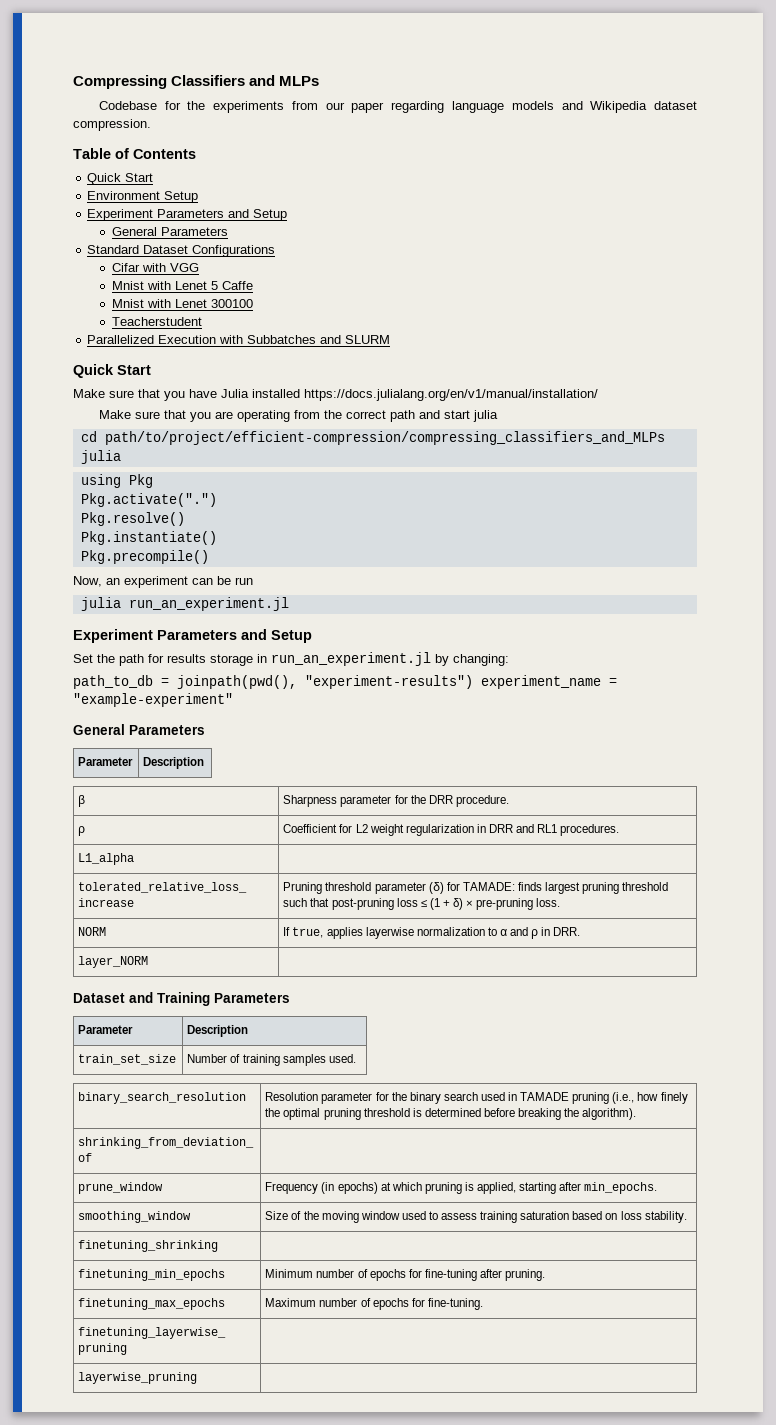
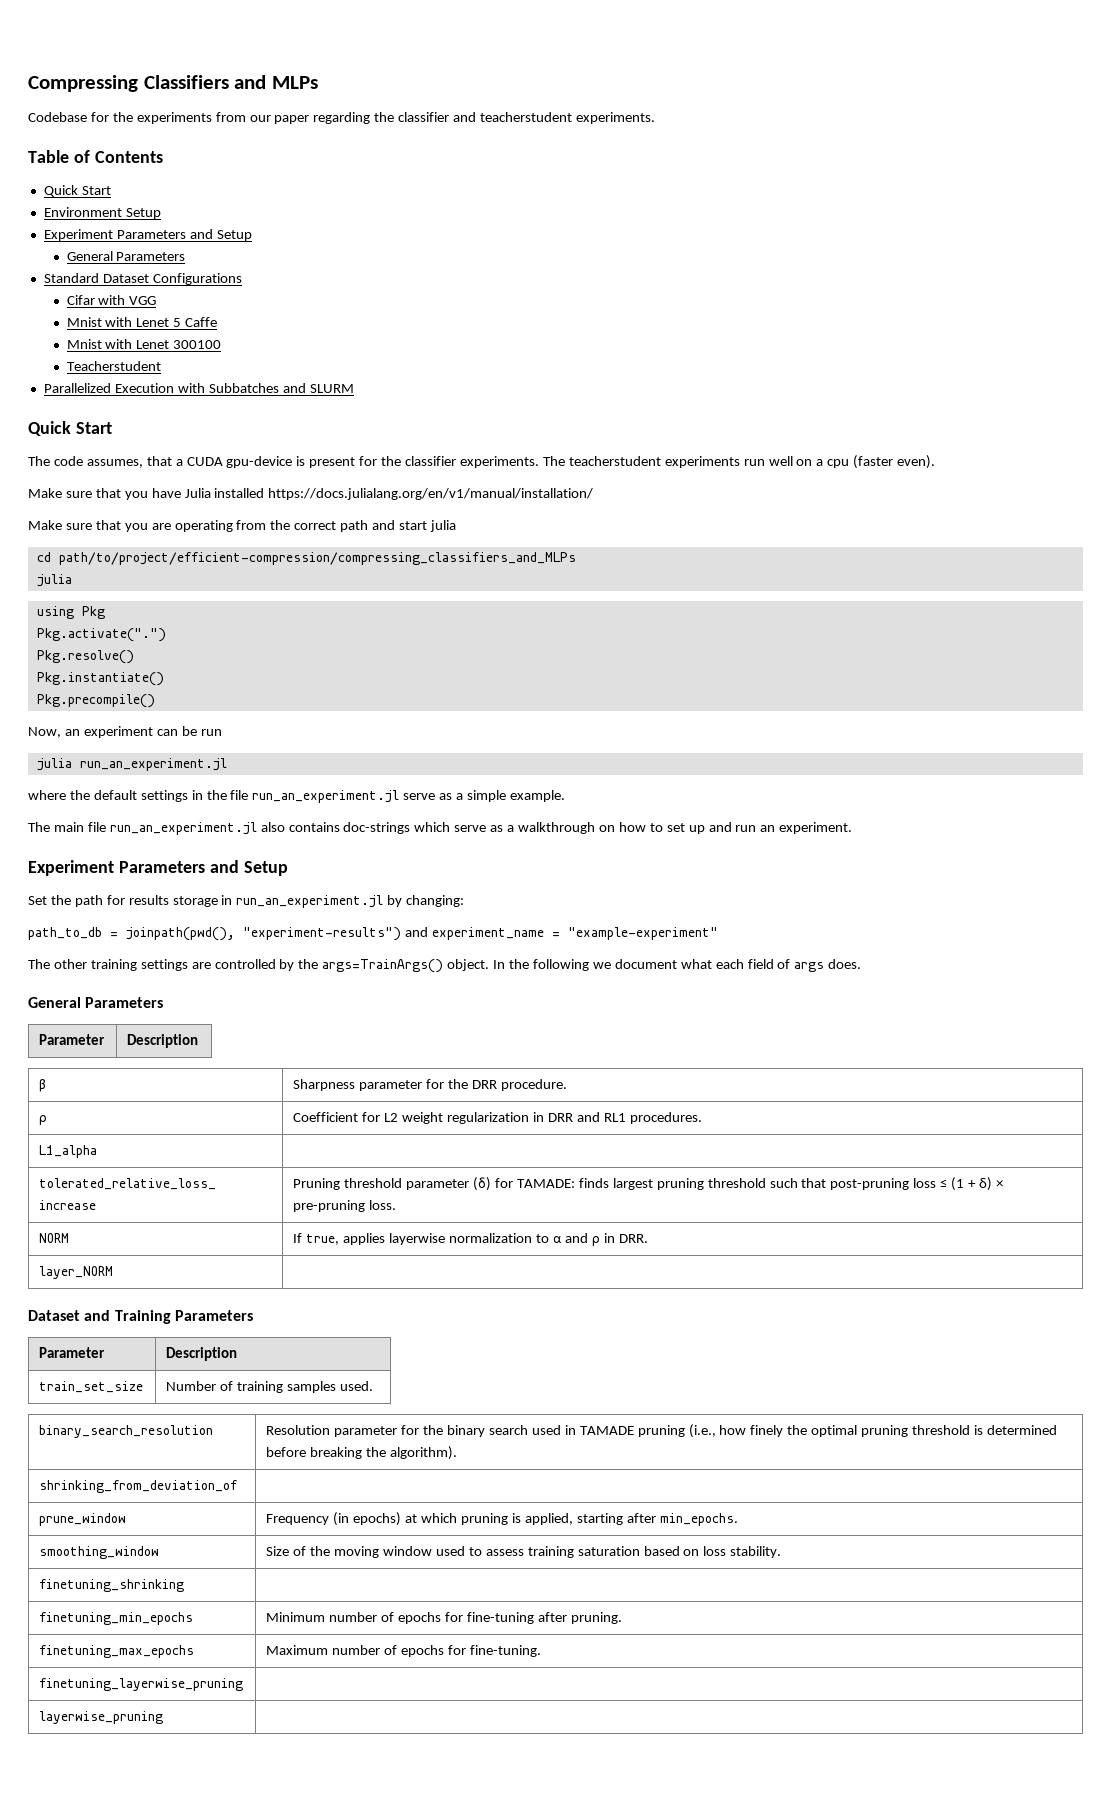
[451,101,697,113] [73,119,151,131] language models and Wikipedia dataset compression. -> [374,112,655,124] the classifier and teacherstudent experiments.
(151, 370) none -> [28,455,936,469] // The code assumes, that a CUDA gpu-device is present for the classifier experiments. The teacherstudent experiments run well on a cpu (faster even).
(289, 604) none -> [28,790,565,803] [28,822,853,835] // where the default settings in the file run_an_experiment.jl serve as a simple example. // The main file run_an_experiment.jl also contains doc-strings which serve as a walkthrough on how to set up and run an experiment.
(473, 682) none -> [404,927,428,937] and
(233, 700) none -> [28,959,862,973] // The other training settings are controlled by the args=TrainArgs() object. In the following we document what each field of args does.

